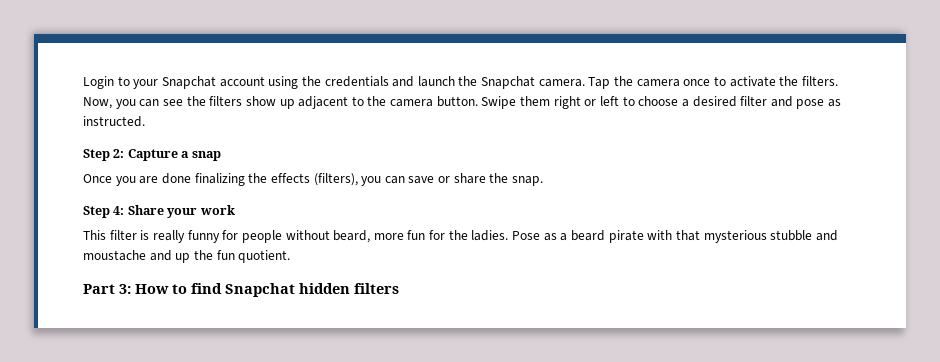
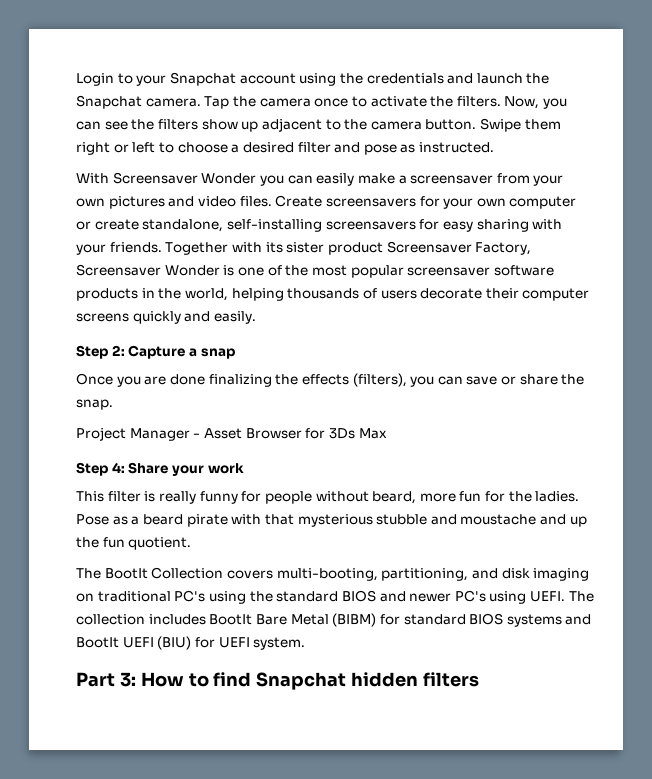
(145, 121) none -> [76,172,564,186] [76,195,577,209] [76,219,563,232] [76,241,532,255] [76,264,554,278] [76,288,590,301] [76,311,256,324] // With Screensaver Wonder you can easily make a screensaver from your own pictures and video files. Create screensavers for your own computer or create standalone, self-installing screensavers for easy sharing with your friends. Together with its sister product Screensaver Factory, Screensaver Wonder is one of the most popular screensaver software products in the world, helping thousands of users decorate their computer screens quickly and easily.
(544, 181) none -> [76,427,387,441] // Project Manager - Asset Browser for 3Ds Max
(291, 256) none -> [76,567,590,581] [76,590,594,604] [76,613,592,627] [76,636,306,650] // The BootIt Collection covers multi-booting, partitioning, and disk imaging on traditional PC's using the standard BIOS and newer PC's using UEFI. The collection includes BootIt Bare Metal (BIBM) for standard BIOS systems and BootIt UEFI (BIU) for UEFI system.

